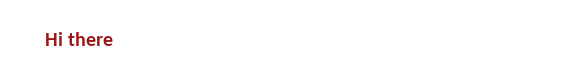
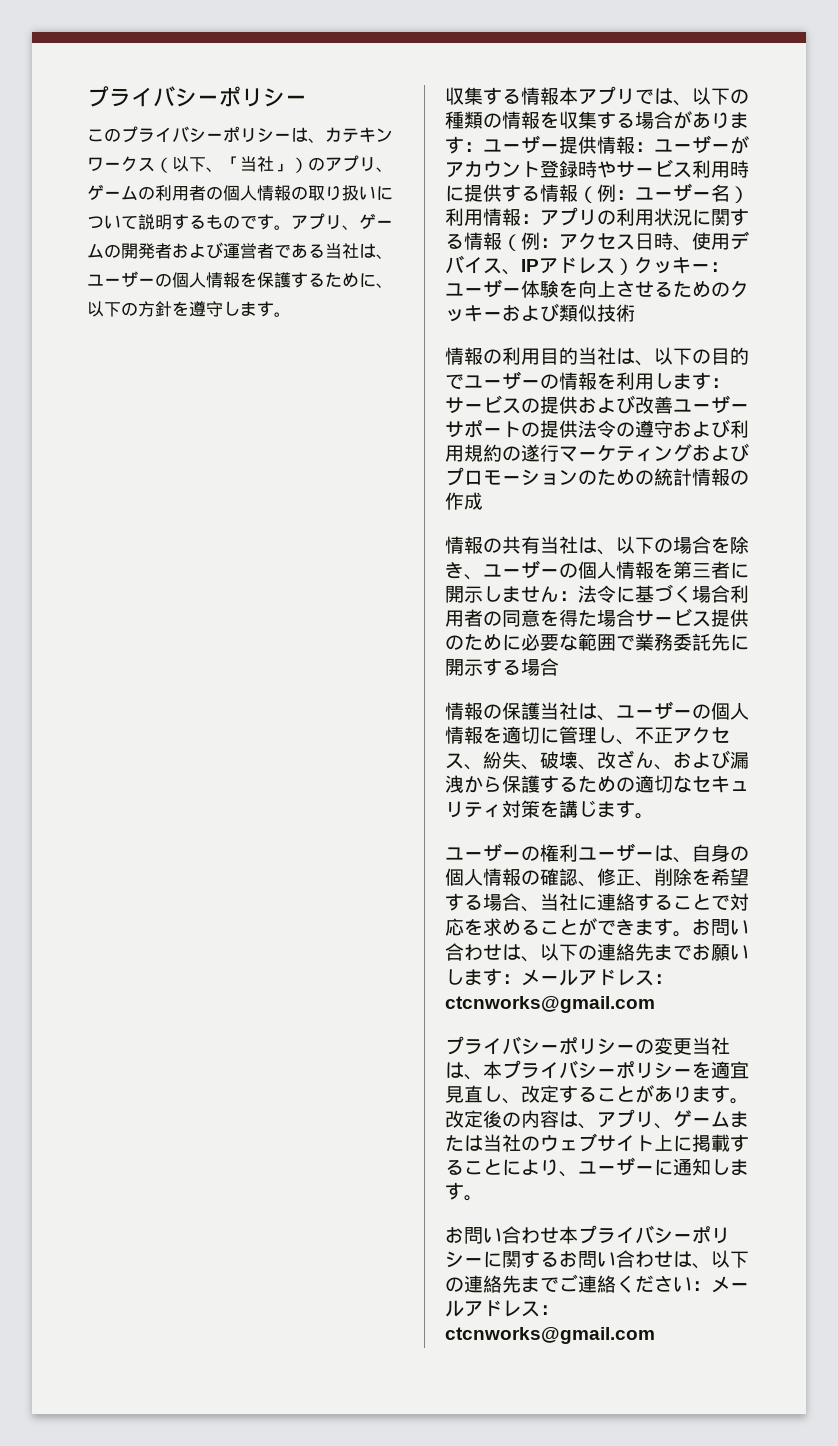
[45,32,114,46] Hi there -> [87,86,307,107] [87,126,393,143] [87,155,393,173] [87,184,393,201] [87,213,393,230] [87,242,393,259] [87,271,393,288] [87,301,291,317] [445,86,749,106] [445,111,749,129] [445,135,749,154] [445,159,749,178] [445,183,749,203] [445,207,749,226] [445,231,749,251] [445,255,729,275] [445,279,749,298] [445,303,635,322] [445,347,749,366] [445,371,730,390] [445,395,749,414] [445,419,749,438] [445,443,749,462] [445,467,749,486] [445,492,483,510] [445,536,749,555] [445,560,749,580] [445,584,749,603] [445,608,749,627] [445,633,749,651] [445,658,559,676] [445,701,749,721] [445,726,730,745] [445,750,749,770] [445,775,749,793] [445,800,654,819] [445,843,749,863] [445,868,749,887] [445,893,749,912] [445,918,749,937] [445,943,749,962] [445,968,673,986] [445,996,655,1013] [445,1036,730,1055] [445,1060,749,1080] [445,1085,749,1104] [445,1109,749,1129] [445,1133,749,1152] [445,1157,749,1177] [445,1182,483,1201] [445,1225,730,1244] [445,1250,749,1269] [445,1274,749,1293] [445,1300,559,1317] [445,1327,655,1344] プライバシーポリシー // このプライバシーポリシーは、カテキンワークス（以下、「当社」）のアプリ、ゲームの利用者の個人情報の取り扱いについて説明するものです。アプリ、ゲームの開発者および運営者である当社は、ユーザーの個人情報を保護するために、以下の方針を遵守します。 // 収集する情報本アプリでは、以下の種類の情報を収集する場合があります：ユーザー提供情報：ユーザーがアカウント登録時やサービス利用時に提供する情報（例：ユーザー名）利用情報：アプリの利用状況に関する情報（例：アクセス日時、使用デバイス、IPアドレス）クッキー：ユーザー体験を向上させるためのクッキーおよび類似技術 // 情報の利用目的当社は、以下の目的でユーザーの情報を利用します：サービスの提供および改善ユーザーサポートの提供法令の遵守および利用規約の遂行マーケティングおよびプロモーションのための統計情報の作成 // 情報の共有当社は、以下の場合を除き、ユーザーの個人情報を第三者に開示しません：法令に基づく場合利用者の同意を得た場合サービス提供のために必要な範囲で業務委託先に開示する場合 // 情報の保護当社は、ユーザーの個人情報を適切に管理し、不正アクセス、紛失、破壊、改ざん、および漏洩から保護するための適切なセキュリティ対策を講じます。 // ユーザーの権利ユーザーは、自身の個人情報の確認、修正、削除を希望する場合、当社に連絡することで対応を求めることができます。お問い合わせは、以下の連絡先までお願いします：メールアドレス：ctcnworks@gmail.com // プライバシーポリシーの変更当社は、本プライバシーポリシーを適宜見直し、改定することがあります。改定後の内容は、アプリ、ゲームまたは当社のウェブサイト上に掲載することにより、ユーザーに通知します。 // お問い合わせ本プライバシーポリシーに関するお問い合わせは、以下の連絡先までご連絡ください：メールアドレス：ctcnworks@gmail.com

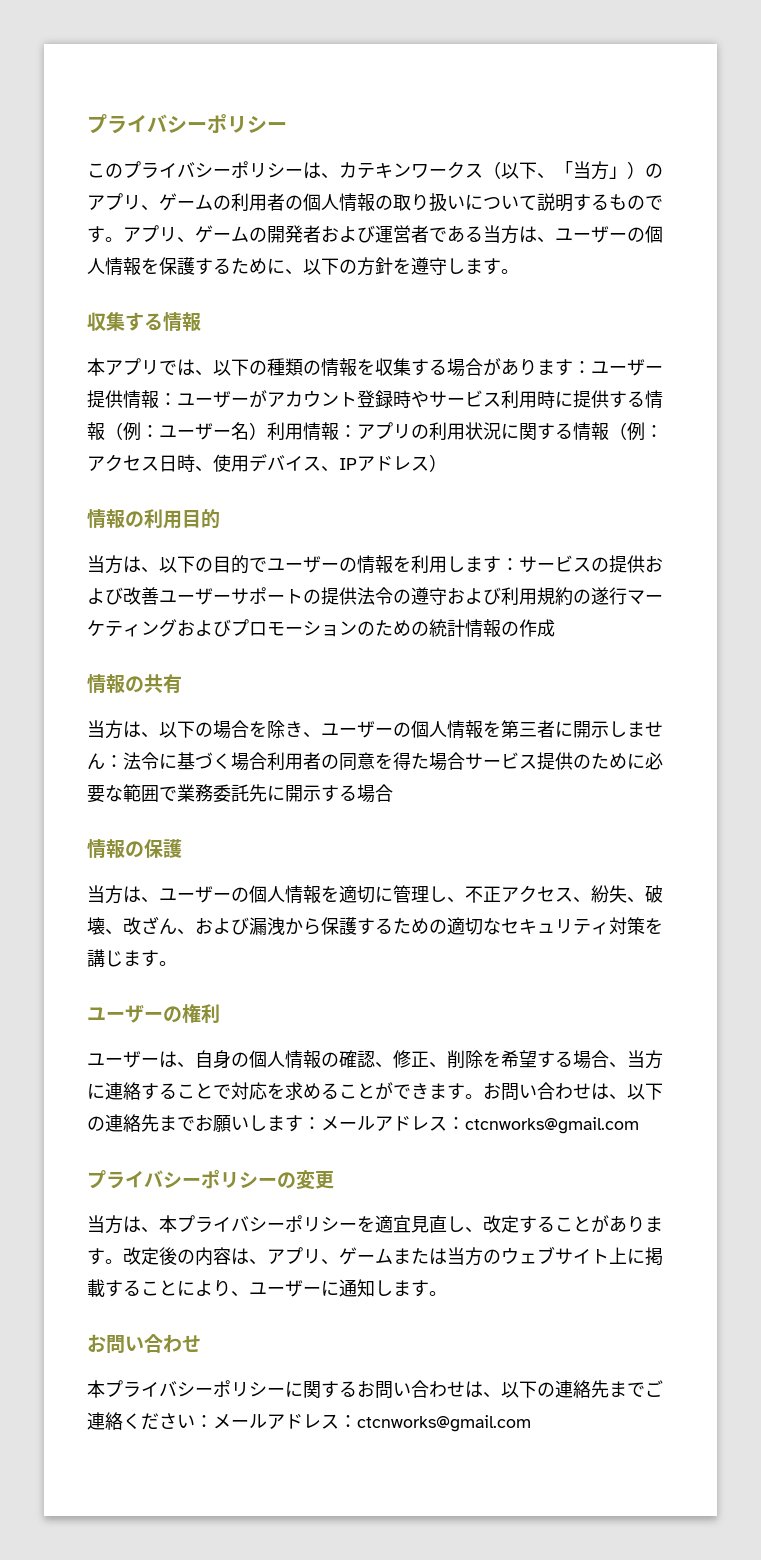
[257,156,274,172] 社 -> [591,161,609,180] 方
[342,243,359,259] 社 -> [501,225,519,244] 方
(559, 96) none -> (201, 321) //
[634,256,729,274] [445,279,749,298] [445,303,635,322] クッキー：ユーザー体験を向上させるためのクッキーおよび類似技術 -> (447, 463) none
[578,347,616,365] 当社 -> [87,555,123,574] // 当方
[540,536,578,554] 当社 -> [87,720,123,739] // 当方
[540,702,578,720] 当社 -> [87,885,123,904] // 当方
(578, 853) none -> (220, 1013) //
[559,893,578,911] 社 -> [645,1050,663,1069] 方
[692,1037,730,1055] 当社 -> [87,1215,123,1234] // 当方
[502,1134,521,1152] 社 -> [465,1247,483,1266] 方
(559, 1235) none -> (201, 1343) //

